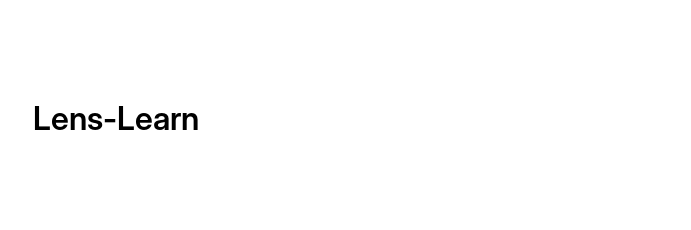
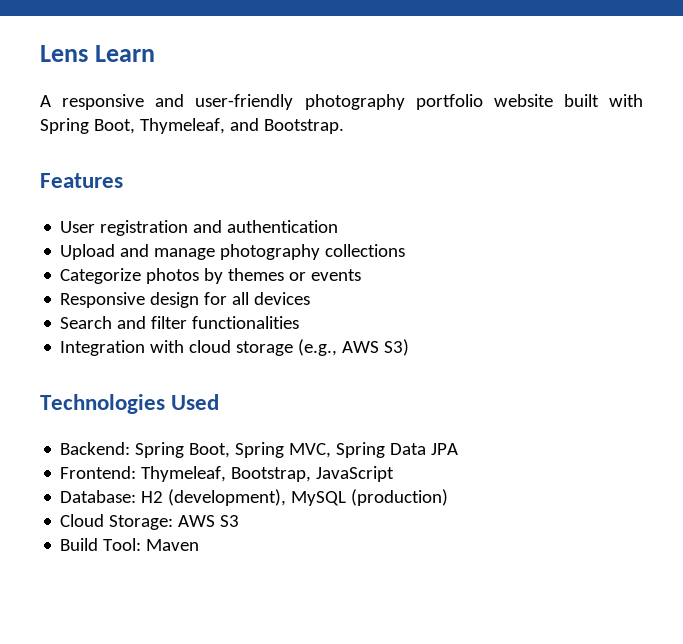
[33,106,199,130] Lens-Learn -> [40,45,156,62] [40,94,643,110] [40,118,344,134] [40,173,123,188] [60,220,339,236] [60,244,406,260] [60,268,362,284] [60,292,311,308] [60,316,300,329] [60,339,410,356] [40,394,220,414] [60,442,459,458] [60,466,395,482] [60,489,449,506] [60,514,240,530] [60,538,200,551] Lens Learn // A responsive and user-friendly photography portfolio website built with Spring Boot, Thymeleaf, and Bootstrap. // Features // User registration and authentication // Upload and manage photography collections // Categorize photos by themes or events // Responsive design for all devices // Search and filter functionalities // Integration with cloud storage (e.g., AWS S3) // Technologies Used // Backend: Spring Boot, Spring MVC, Spring Data JPA // Frontend: Thymeleaf, Bootstrap, JavaScript // Database: H2 (development), MySQL (production) // Cloud Storage: AWS S3 // Build Tool: Maven

